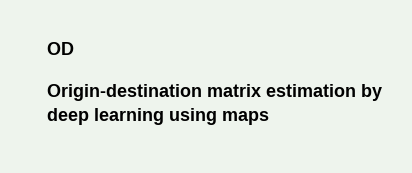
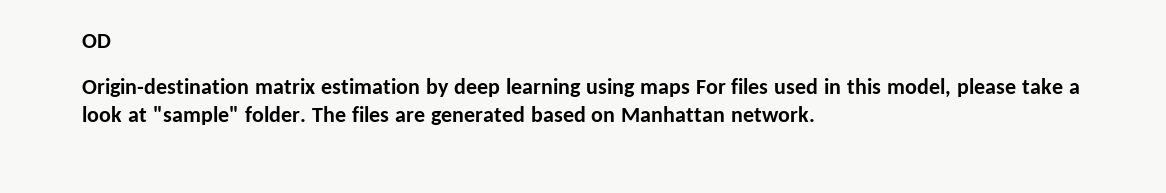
(269, 118) none -> [695,78,1081,98] [82,106,816,125] For files used in this model, please take a look at "sample" folder. The files are generated based on Manhattan network.

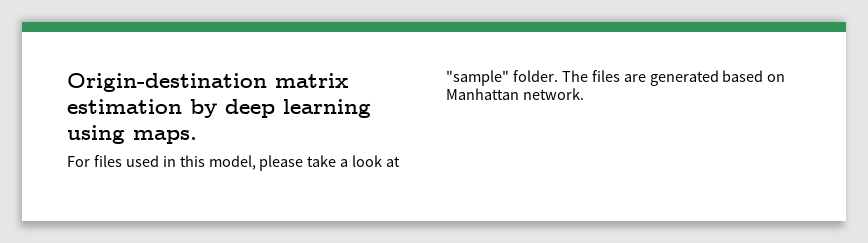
[82,34,111,48] OD // -> (67, 82) none
[639,83,690,97] maps -> [133,130,197,144] maps. //

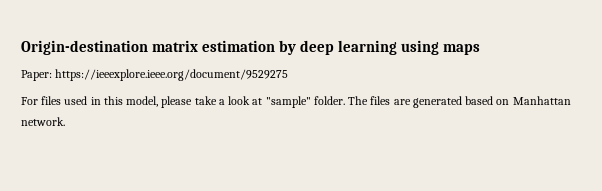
[133,130,197,144] maps. -> [443,44,481,55] [21,69,289,81] maps // Paper: https://ieeexplore.ieee.org/document/9529275

